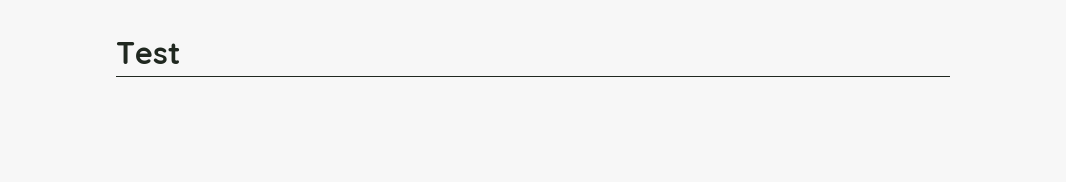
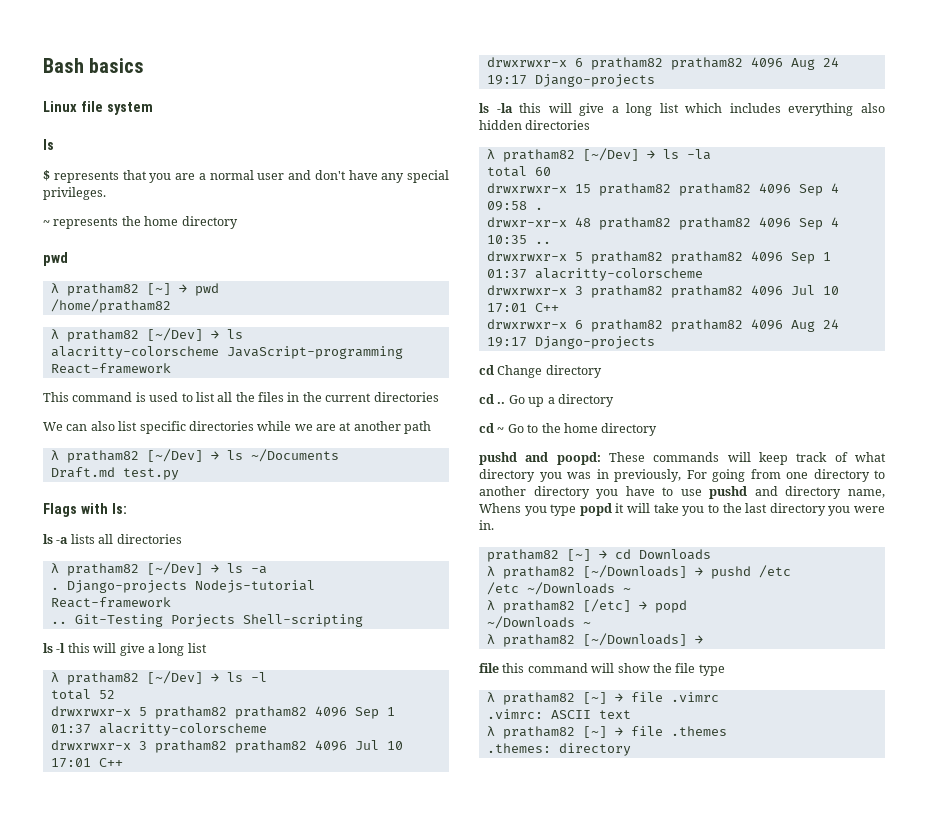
[116,42,180,64] Test -> [43,58,145,73] [43,101,153,115] [43,139,54,150] [43,170,449,183] [43,187,106,200] [43,216,238,229] [43,252,68,266] [50,283,219,296] [50,299,171,313] [50,328,243,342] [50,346,403,359] [50,363,171,374] [43,392,439,402] [43,421,432,434] [50,449,339,463] [50,467,179,480] [43,503,127,517] [43,534,182,544] [50,562,267,576] [50,580,315,593] [50,597,171,608] [50,614,363,627] [43,643,207,656] [50,671,267,685] [50,689,115,700] [50,706,395,719] [50,723,267,736] [50,740,403,753] [50,758,123,768] [486,57,839,70] [486,74,655,87] [479,103,885,116] [479,120,591,130] [486,148,711,162] [486,166,551,177] [486,183,839,196] [486,201,543,211] [486,217,839,230] [486,235,551,244] [486,251,831,264] [486,268,703,281] [486,285,839,298] [486,303,559,313] [486,319,839,332] [486,336,655,349] [479,365,602,378] [479,394,614,407] [479,423,658,436] [479,452,886,465] [479,469,885,482] [479,486,885,499] [479,503,886,516] [479,520,494,530] [486,549,711,562] [486,565,791,579] [486,582,631,595] [486,599,687,613] [486,616,591,629] [486,633,703,647] [479,663,725,676] [486,692,719,705] [486,709,631,719] [486,726,727,739] [486,743,631,756] Bash basics // Linux file system // ls // $ represents that you are a normal user and don't have any special privileges. // ~ represents the home directory // pwd // λ pratham82 [~] → pwd // /home/pratham82 // λ pratham82 [~/Dev] → ls // alacritty-colorscheme JavaScript-programming React-framework // This command is used to list all the files in the current directories // We can also list specific directories while we are at another path // λ pratham82 [~/Dev] → ls ~/Documents // Draft.md test.py // Flags with ls: // ls -a lists all directories // λ pratham82 [~/Dev] → ls -a // . Django-projects Nodejs-tutorial React-framework // .. Git-Testing Porjects Shell-scripting // ls -l this will give a long list // λ pratham82 [~/Dev] → ls -l // total 52 // drwxrwxr-x 5 pratham82 pratham82 4096 Sep 1 01:37 alacritty-colorscheme // drwxrwxr-x 3 pratham82 pratham82 4096 Jul 10 17:01 C++ // drwxrwxr-x 6 pratham82 pratham82 4096 Aug 24 19:17 Django-projects // ls -la this will give a long list which includes everything also hidden directories // λ pratham82 [~/Dev] → ls -la // total 60 // drwxrwxr-x 15 pratham82 pratham82 4096 Sep 4 09:58 . // drwxr-xr-x 48 pratham82 pratham82 4096 Sep 4 10:35 .. // drwxrwxr-x 5 pratham82 pratham82 4096 Sep 1 01:37 alacritty-colorscheme // drwxrwxr-x 3 pratham82 pratham82 4096 Jul 10 17:01 C++ // drwxrwxr-x 6 pratham82 pratham82 4096 Aug 24 19:17 Django-projects // cd Change directory // cd .. Go up a directory // cd ~ Go to the home directory // pushd and poopd: These commands will keep track of what directory you was in previously, For going from one directory to another directory you have to use pushd and directory name, Whens you type popd it will take you to the last directory you were in. // pratham82 [~] → cd Downloads // λ pratham82 [~/Downloads] → pushd /etc // /etc ~/Downloads ~ // λ pratham82 [/etc] → popd // ~/Downloads ~ // λ pratham82 [~/Downloads] → // file this command will show the file type // λ pratham82 [~] → file .vimrc // .vimrc: ASCII text // λ pratham82 [~] → file .themes // .themes: directory

